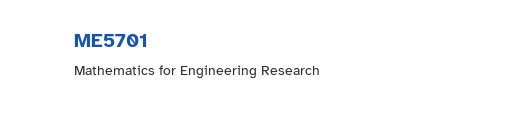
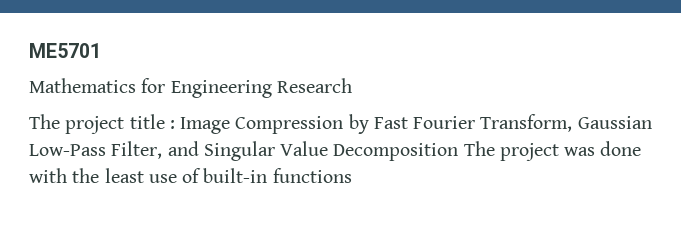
(320, 70) none -> [29,114,652,134] [29,141,642,161] [29,168,352,183] // The project title : Image Compression by Fast Fourier Transform, Gaussian Low-Pass Filter, and Singular Value Decomposition The project was done with the least use of built-in functions

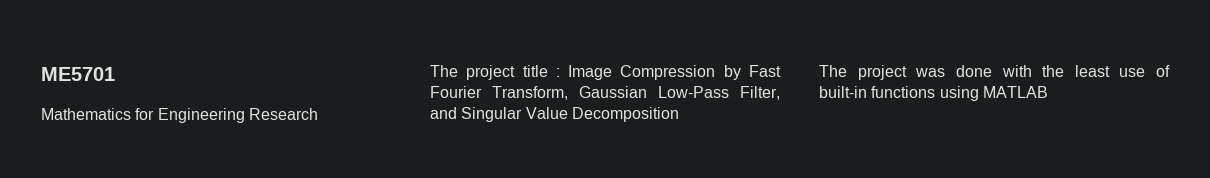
(459, 152) none -> (679, 114) //
(352, 175) none -> [939,86,1048,101] using MATLAB

